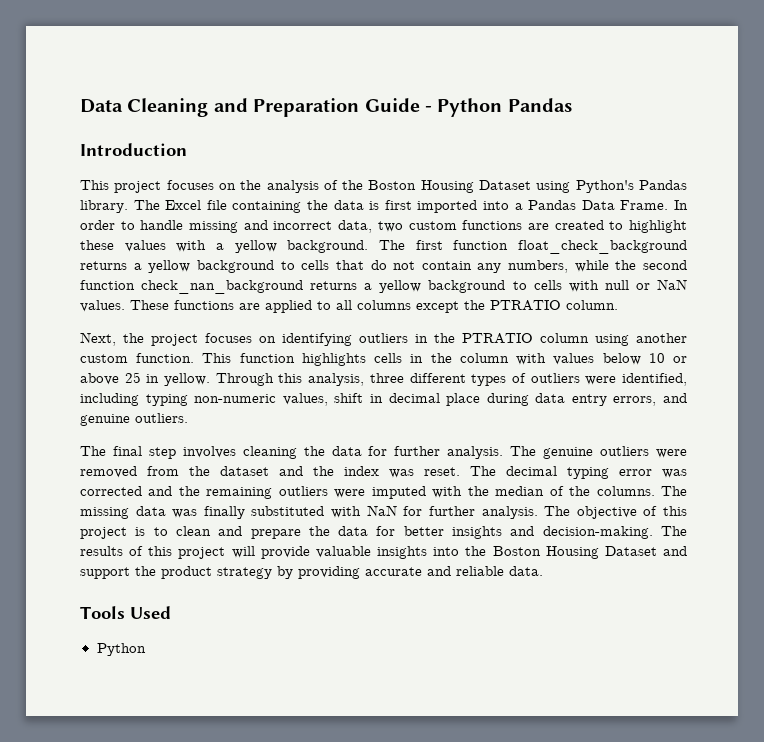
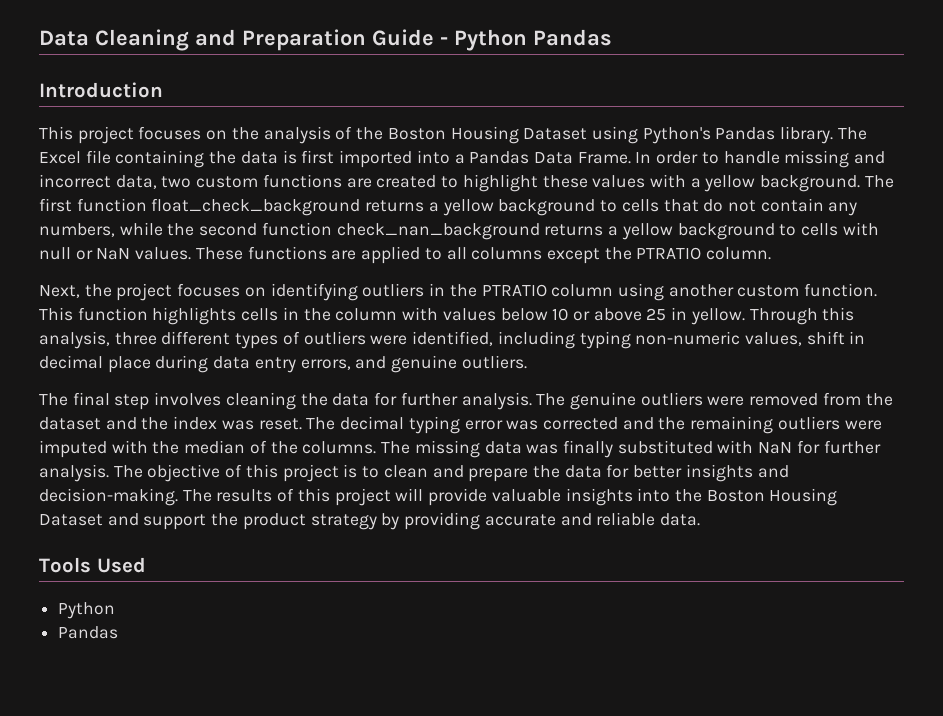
(146, 649) none -> [58,626,119,639] // Pandas

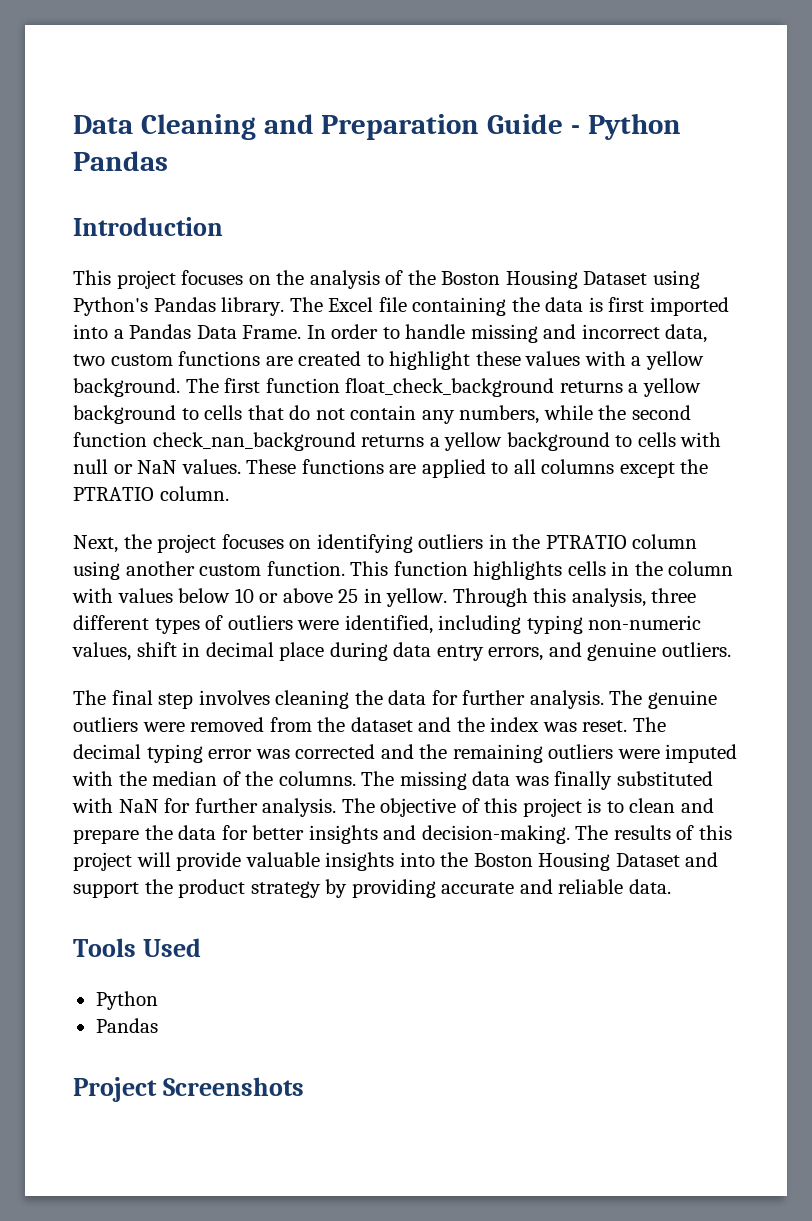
(119, 632) none -> [73,1077,304,1102] // Project Screenshots

